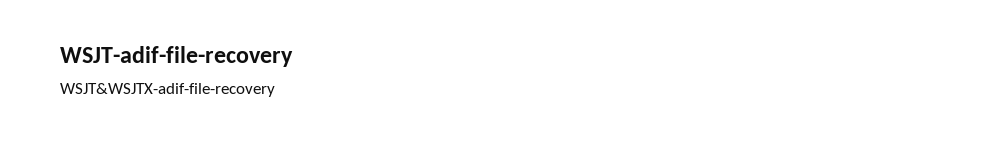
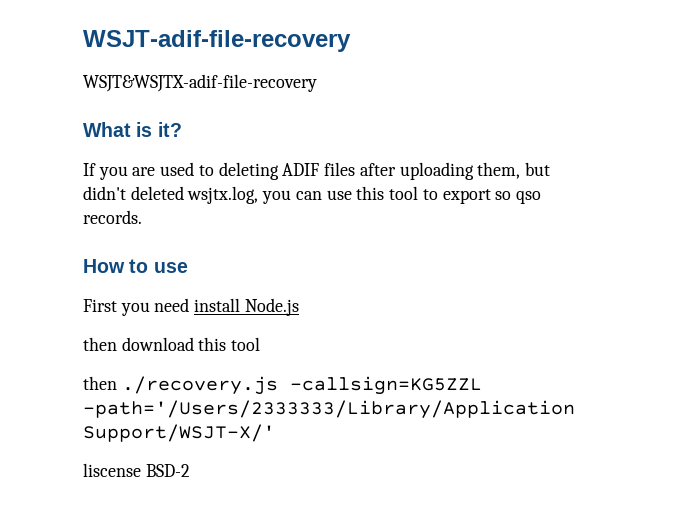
(275, 90) none -> [83,122,182,137] [83,162,550,180] [83,186,541,204] [83,210,142,224] [83,259,188,273] [83,298,299,316] [83,337,261,351] [83,376,482,395] [83,400,575,419] [83,424,275,442] [83,463,190,477] // What is it? // If you are used to deleting ADIF files after uploading them, but didn't deleted wsjtx.log, you can use this tool to export so qso records. // How to use // First you need install Node.js // then download this tool // then ./recovery.js -callsign=KG5ZZL -path='/Users/2333333/Library/Application Support/WSJT-X/' // liscense BSD-2

